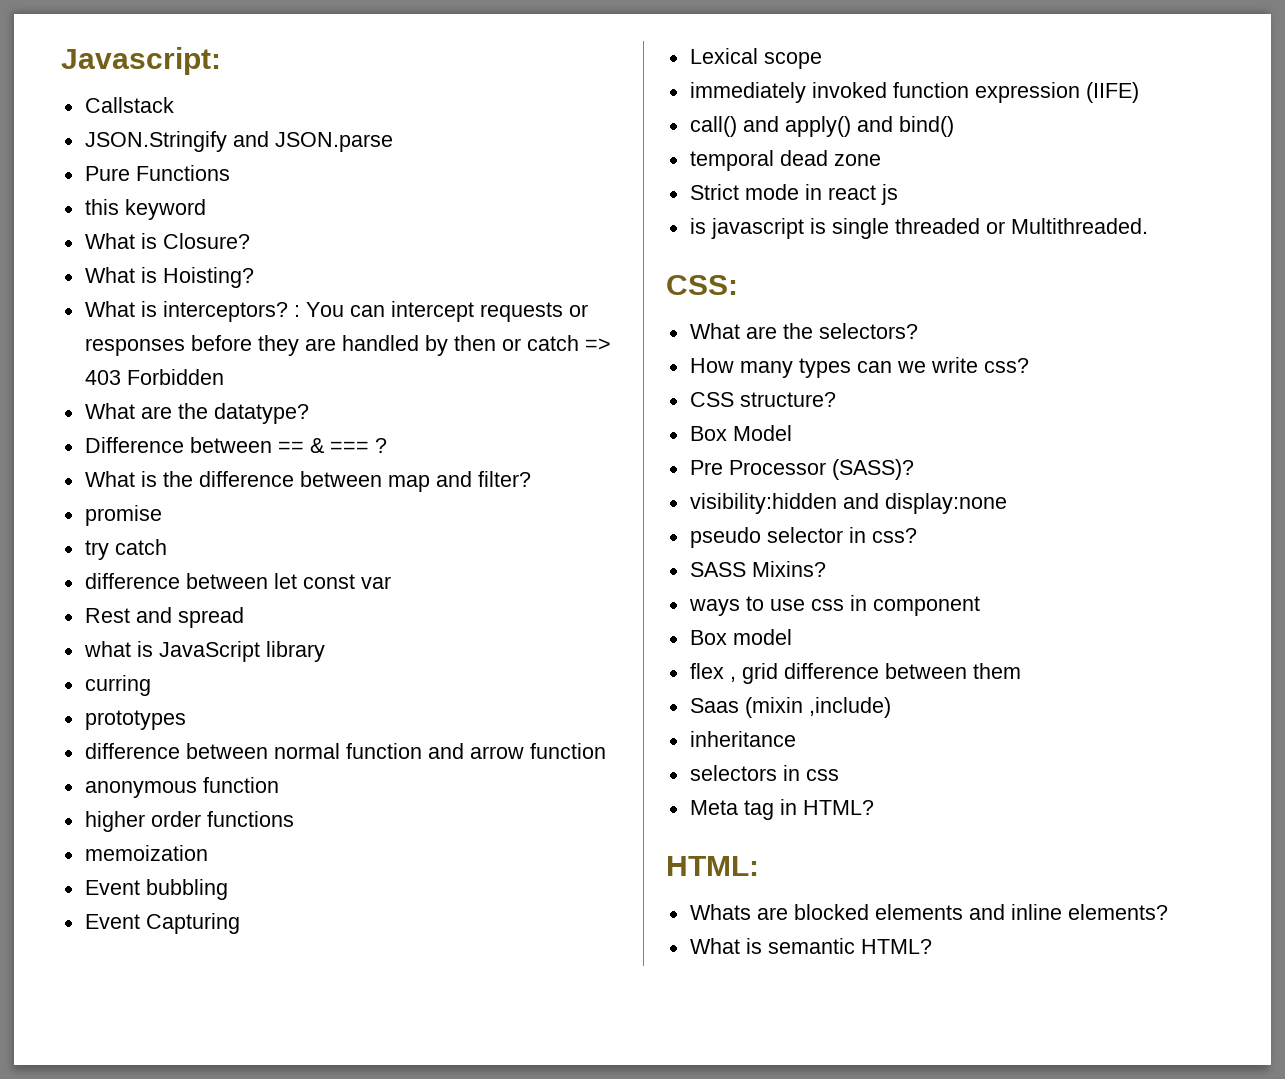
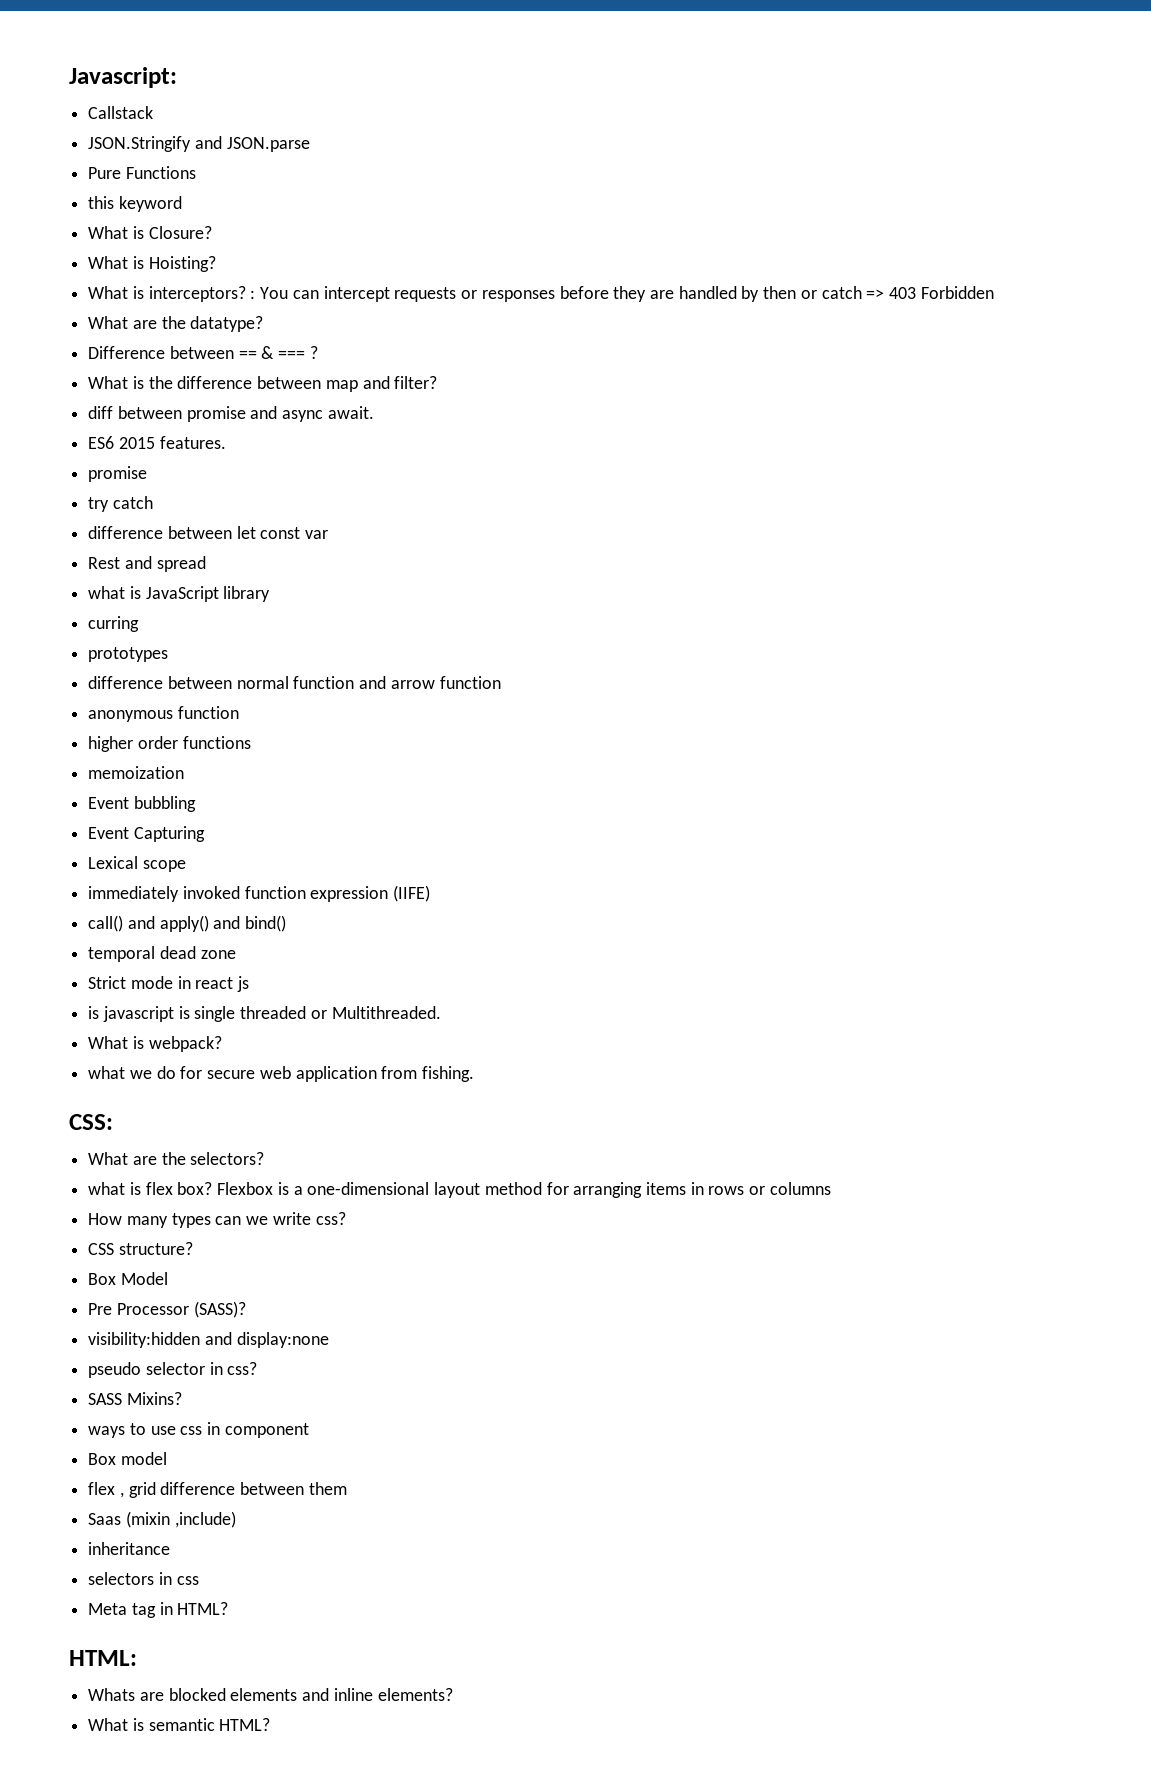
(531, 479) none -> [88,406,374,422] [88,436,226,449] // diff between promise and async await. // ES6 2015 features.
(1148, 226) none -> [88,1036,222,1052] [88,1066,475,1082] // What is webpack? // what we do for secure web application from fishing.
(918, 331) none -> [88,1182,831,1198] // what is flex box? Flexbox is a one-dimensional layout method for arranging items in rows or columns

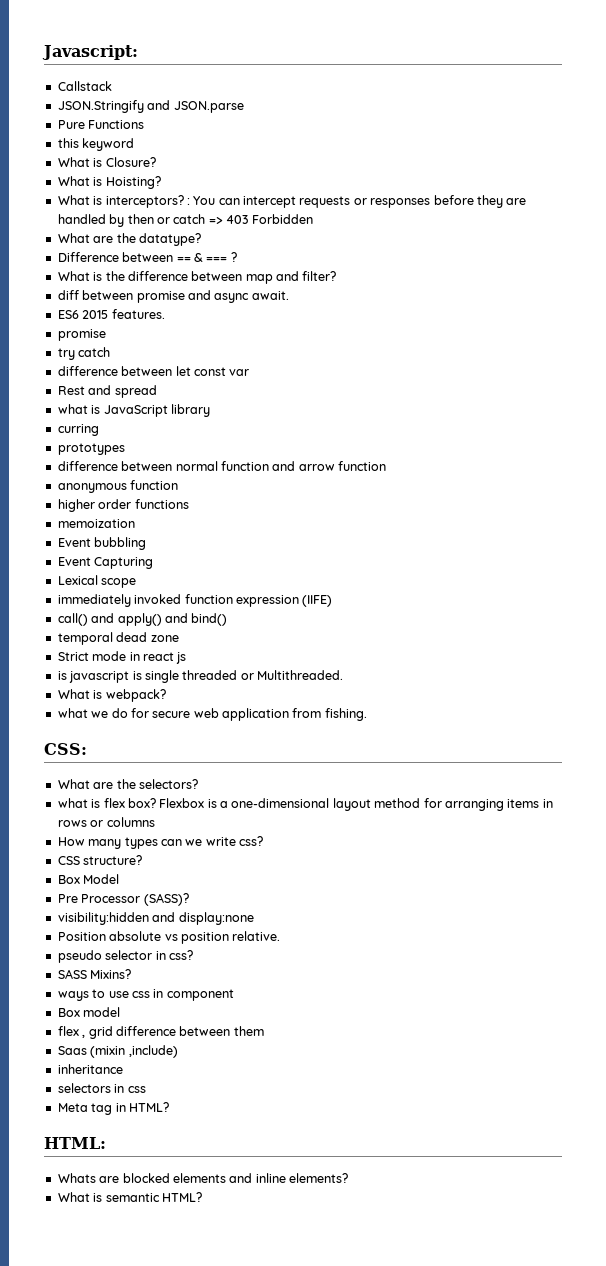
(329, 1340) none -> [57,931,281,944] // Position absolute vs position relative.

